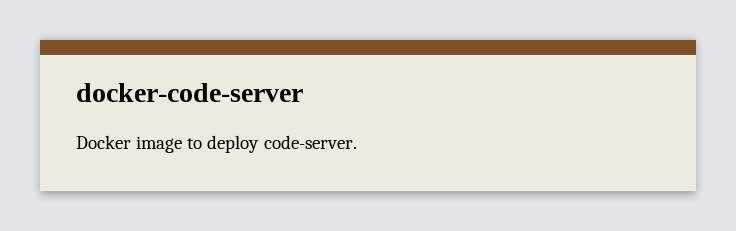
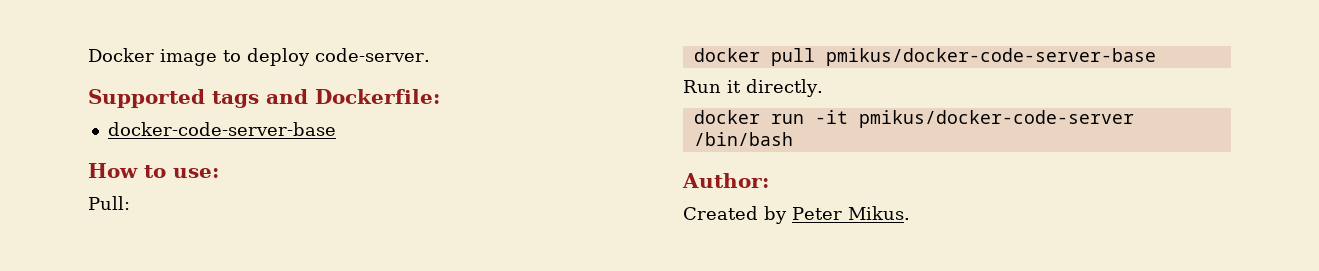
[76,83,303,102] docker-code-server // -> (88, 55) none
(357, 142) none -> [88,89,440,108] [107,122,336,136] [88,163,219,178] [88,196,130,210] [693,48,1156,66] [683,79,823,97] [693,110,1134,128] [693,132,793,146] [682,173,769,188] [683,206,910,224] // Supported tags and Dockerfile: // docker-code-server-base // How to use: // Pull: // docker pull pmikus/docker-code-server-base // Run it directly. // docker run -it pmikus/docker-code-server /bin/bash // Author: // Created by Peter Mikus.

